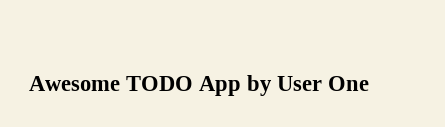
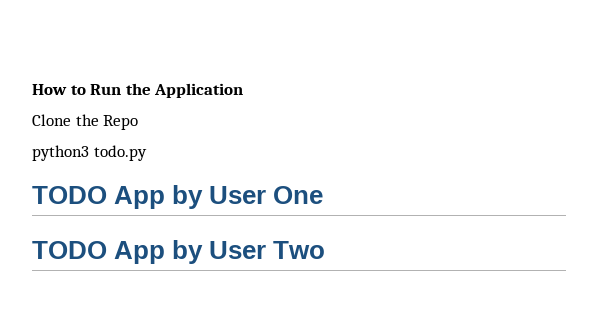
[29,76,120,91] Awesome -> [32,83,244,98] [32,114,139,130] [32,145,147,161] How to Run the Application // Clone the Repo // python3 todo.py //
(370, 83) none -> [32,240,326,264] // TODO App by User Two

